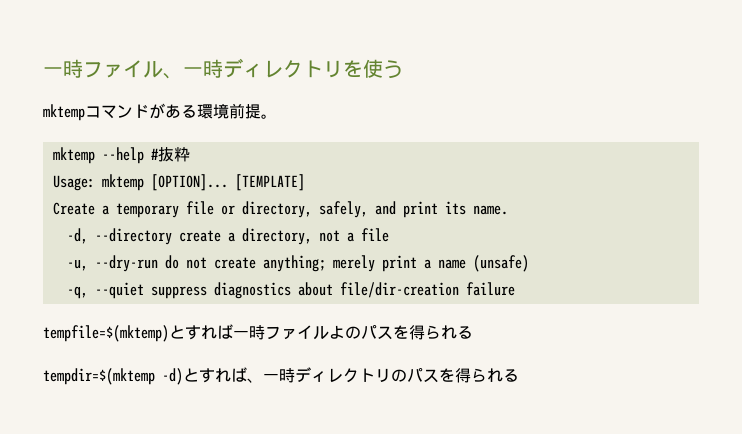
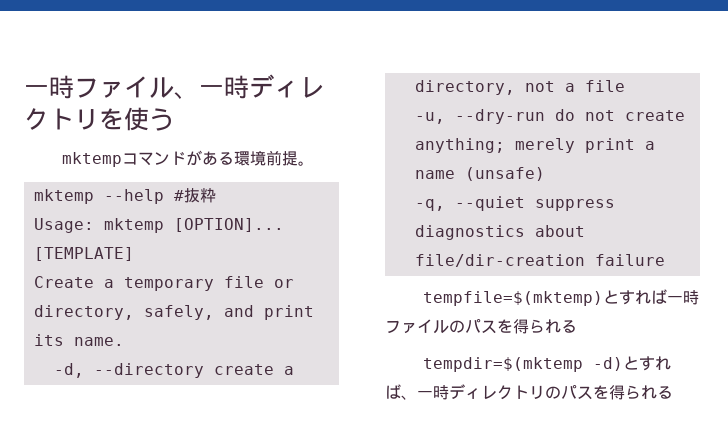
[329,325,345,339] よ -> (449, 327) none

